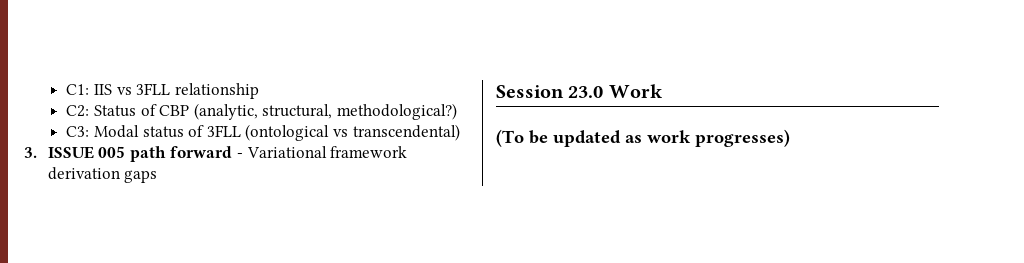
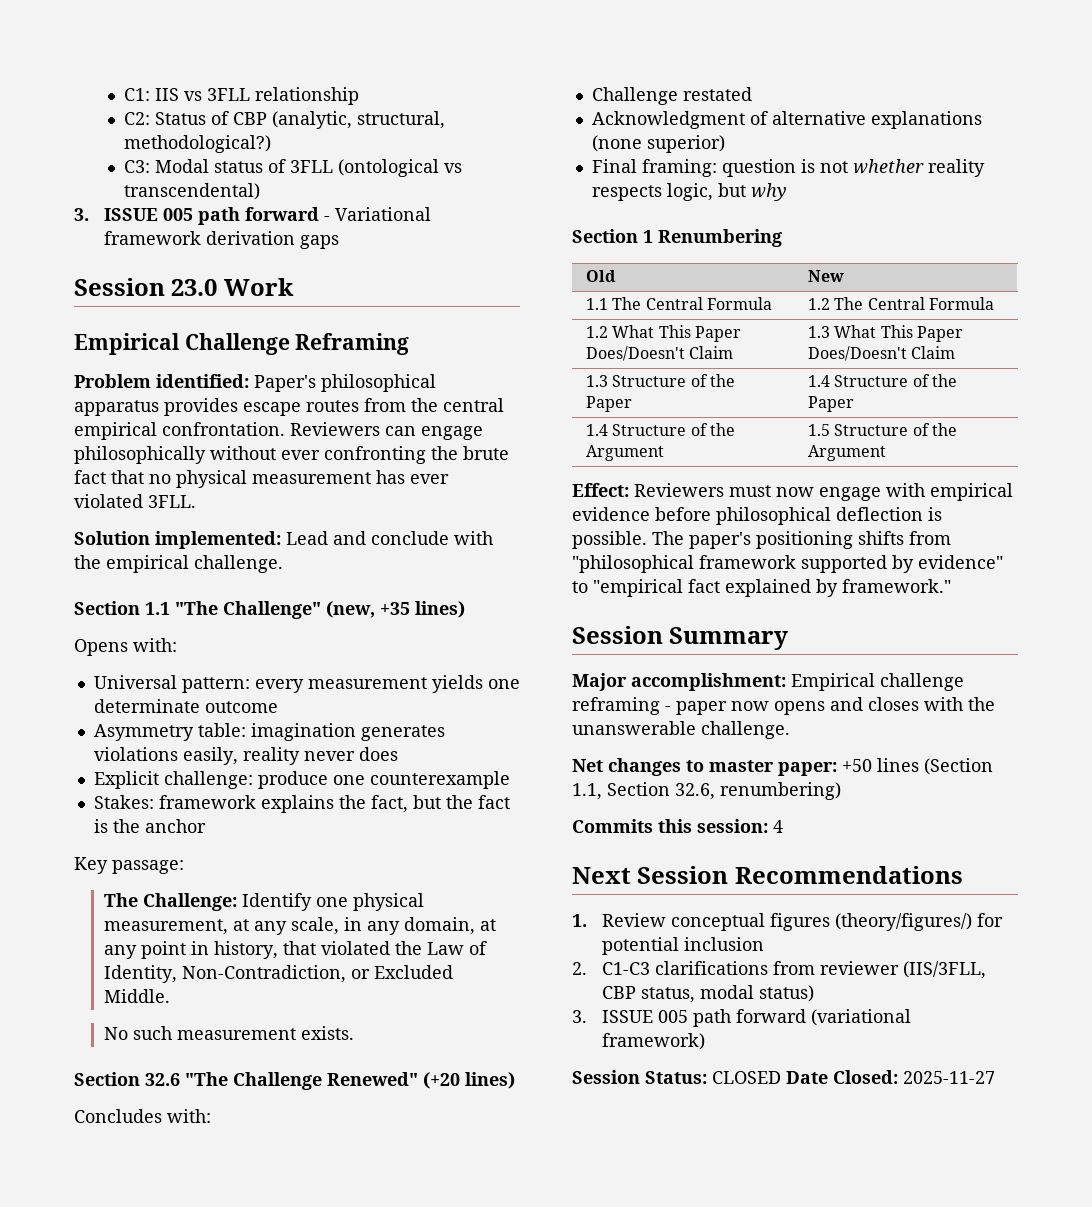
[496,129,790,147] (To be updated as work progresses) -> [74,333,410,355] [74,374,436,392] [74,398,504,416] [74,422,483,440] [74,446,509,464] [74,470,449,488] [74,494,196,508] [74,531,493,549] [74,555,283,573] [74,601,465,619] [74,638,177,656] [93,675,520,693] [93,699,278,713] [93,723,445,741] [93,747,398,765] [93,771,510,789] [93,795,510,813] [93,819,206,833] [74,857,184,874] [103,893,424,911] [103,917,496,935] [103,941,487,959] [103,965,453,983] [103,989,170,1003] [103,1026,354,1040] [74,1072,515,1090] [74,1109,211,1123] [591,87,752,105] [591,111,982,129] [591,135,725,153] [591,159,985,177] [591,183,787,201] [572,229,782,247] [586,270,617,282] [808,270,845,282] [586,297,772,310] [808,297,994,310] [586,325,741,342] [586,346,734,361] [808,325,963,342] [808,346,956,361] [586,374,735,387] [586,396,633,412] [808,374,957,387] [808,396,855,412] [586,423,735,436] [586,445,665,461] [808,423,957,436] [808,445,887,461] [572,483,1013,501] [572,507,942,525] [572,531,951,549] [572,555,1003,573] [572,579,951,597] [572,626,789,650] [572,673,964,691] [572,697,995,715] [572,721,790,739] [572,758,993,776] [572,782,841,800] [572,819,783,833] [572,866,963,884] [572,913,1003,931] [601,937,764,955] [572,961,986,979] [601,985,814,1003] [572,1009,911,1027] [601,1033,705,1050] [572,1070,995,1084] Empirical Challenge Reframing // Problem identified: Paper's philosophical apparatus provides escape routes from the central empirical confrontation. Reviewers can engage philosophically without ever confronting the brute fact that no physical measurement has ever violated 3FLL. // Solution implemented: Lead and conclude with the empirical challenge. // Section 1.1 "The Challenge" (new, +35 lines) // Opens with: // Universal pattern: every measurement yields one determinate outcome // Asymmetry table: imagination generates violations easily, reality never does // Explicit challenge: produce one counterexample // Stakes: framework explains the fact, but the fact is the anchor // Key passage: // The Challenge: Identify one physical measurement, at any scale, in any domain, at any point in history, that violated the Law of Identity, Non-Contradiction, or Excluded Middle. // No such measurement exists. // Section 32.6 "The Challenge Renewed" (+20 lines) // Concludes with: // Challenge restated // Acknowledgment of alternative explanations (none superior) // Final framing: question is not whether reality respects logic, but why // Section 1 Renumbering // Old | New // 1.1 The Central Formula | 1.2 The Central Formula // 1.2 What This Paper Does/Doesn't Claim | 1.3 What This Paper Does/Doesn't Claim // 1.3 Structure of the Paper | 1.4 Structure of the Paper // 1.4 Structure of the Argument | 1.5 Structure of the Argument // Effect: Reviewers must now engage with empirical evidence before philosophical deflection is possible. The paper's positioning shifts from "philosophical framework supported by evidence" to "empirical fact explained by framework." // Session Summary // Major accomplishment: Empirical challenge reframing - paper now opens and closes with the unanswerable challenge. // Net changes to master paper: +50 lines (Section 1.1, Section 32.6, renumbering) // Commits this session: 4 // Next Session Recommendations // 1. Review conceptual figures (theory/figures/) for potential inclusion // 2. C1-C3 clarifications from reviewer (IIS/3FLL, CBP status, modal status) // 3. ISSUE 005 path forward (variational framework) // Session Status: CLOSED Date Closed: 2025-11-27

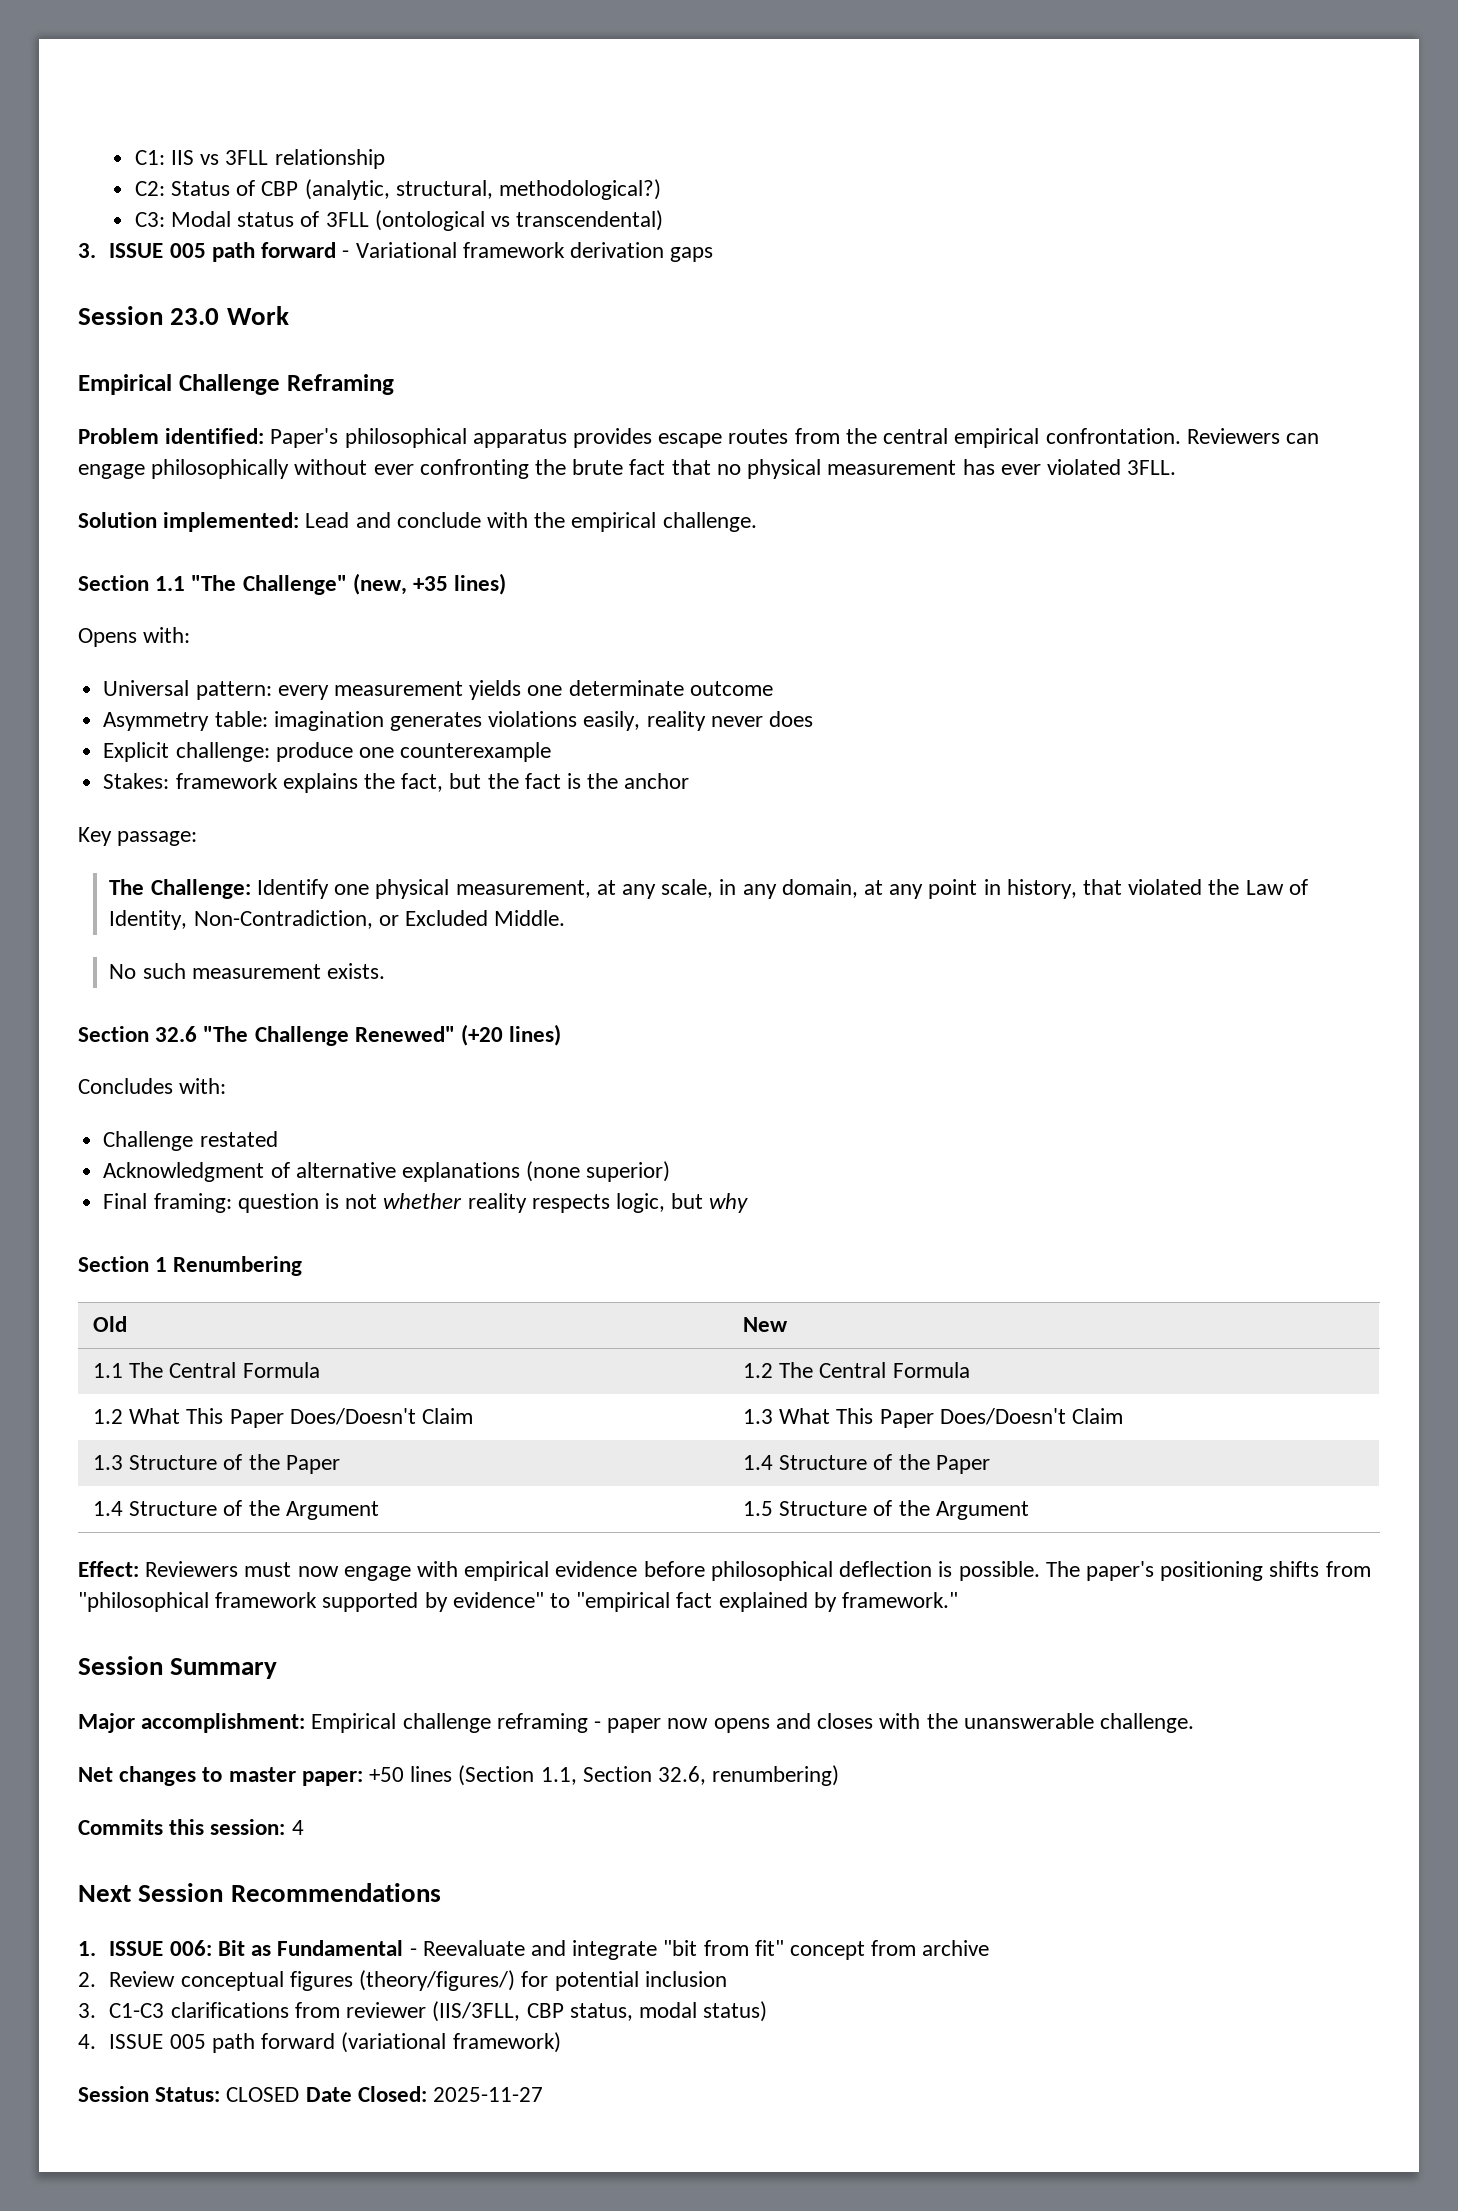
(587, 920) none -> [109,1940,990,1960] [78,1972,96,1987] ISSUE 006: Bit as Fundamental - Reevaluate and integrate "bit from fit" concept from archive // 2.
[572,962,587,975] 2. -> [78,2003,96,2018] 3.
[572,1010,587,1023] 3. -> [78,2034,96,2049] 4.

